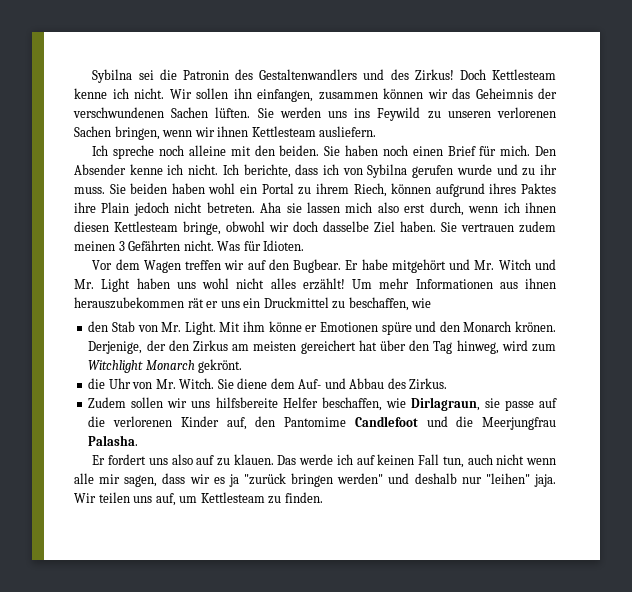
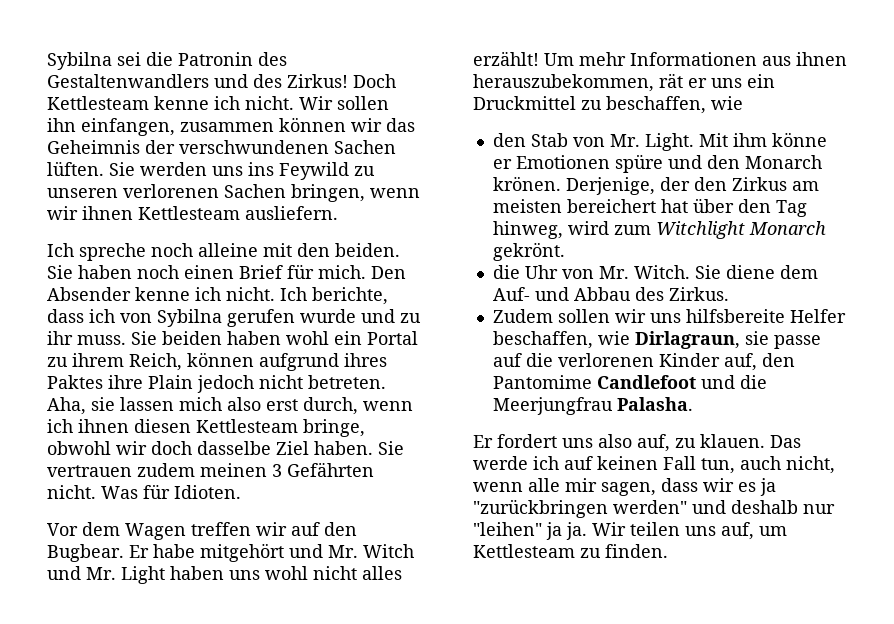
[353,183,387,197] Riech, -> [129,353,182,371] Reich,
[260,202,282,213] Aha -> [47,397,86,415] Aha,
[74,297,184,309] herauszubekommen -> [473,74,654,92] herauszubekommen,
[300,340,356,354] gereichert -> [566,199,656,213] bereichert
[196,455,215,465] auf -> [637,434,670,452] auf,
[496,454,525,465] nicht -> [786,456,835,474] nicht,
[243,473,334,487] "zurück bringen -> [473,499,608,518] "zurückbringen
[534,474,557,487] jaja. -> [546,522,587,540] ja ja.

